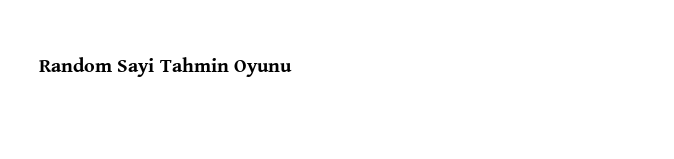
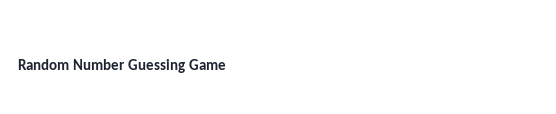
[117,57,292,77] Sayi Tahmin Oyunu -> [72,59,226,73] Number Guessing Game

